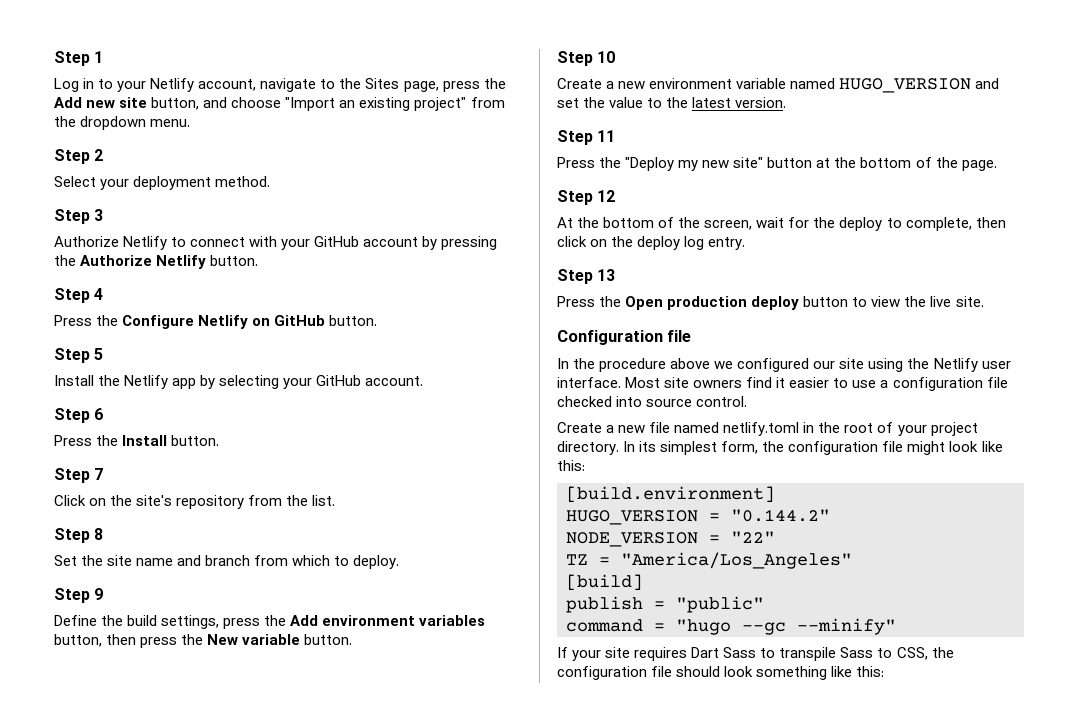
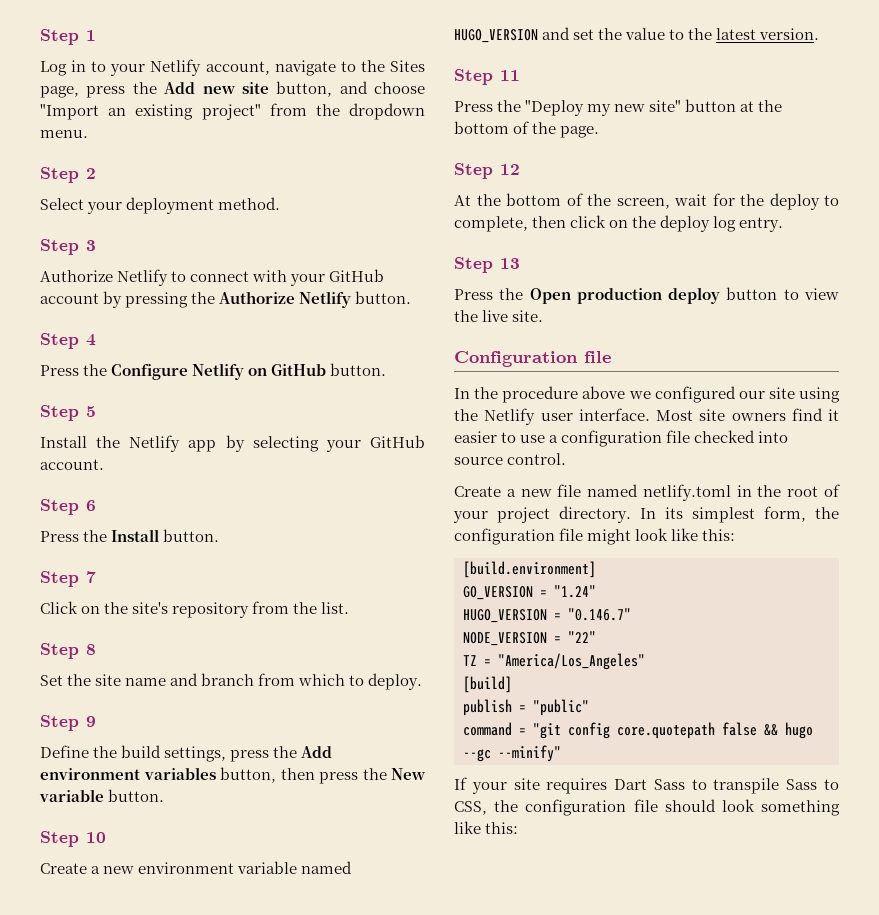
(775, 494) none -> [463,585,596,600] // GO_VERSION = "1.24"
[731,509,830,522] "0.144.2" -> [568,608,631,621] "0.146.7"
[676,619,731,635] "hugo -> [533,722,813,739] "git config core.quotepath false && hugo

